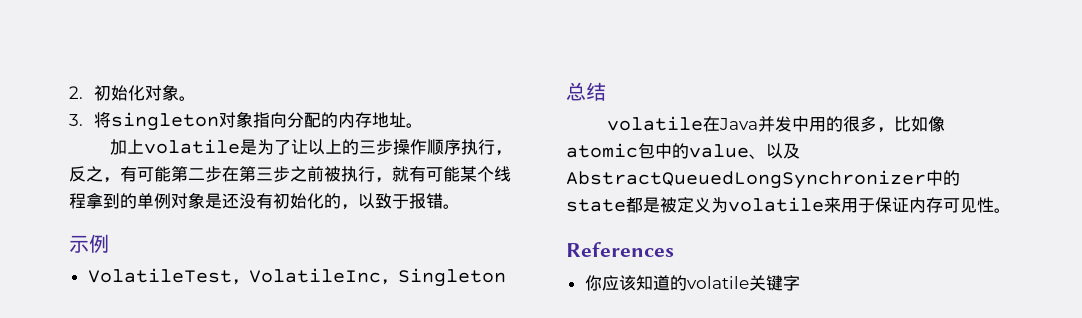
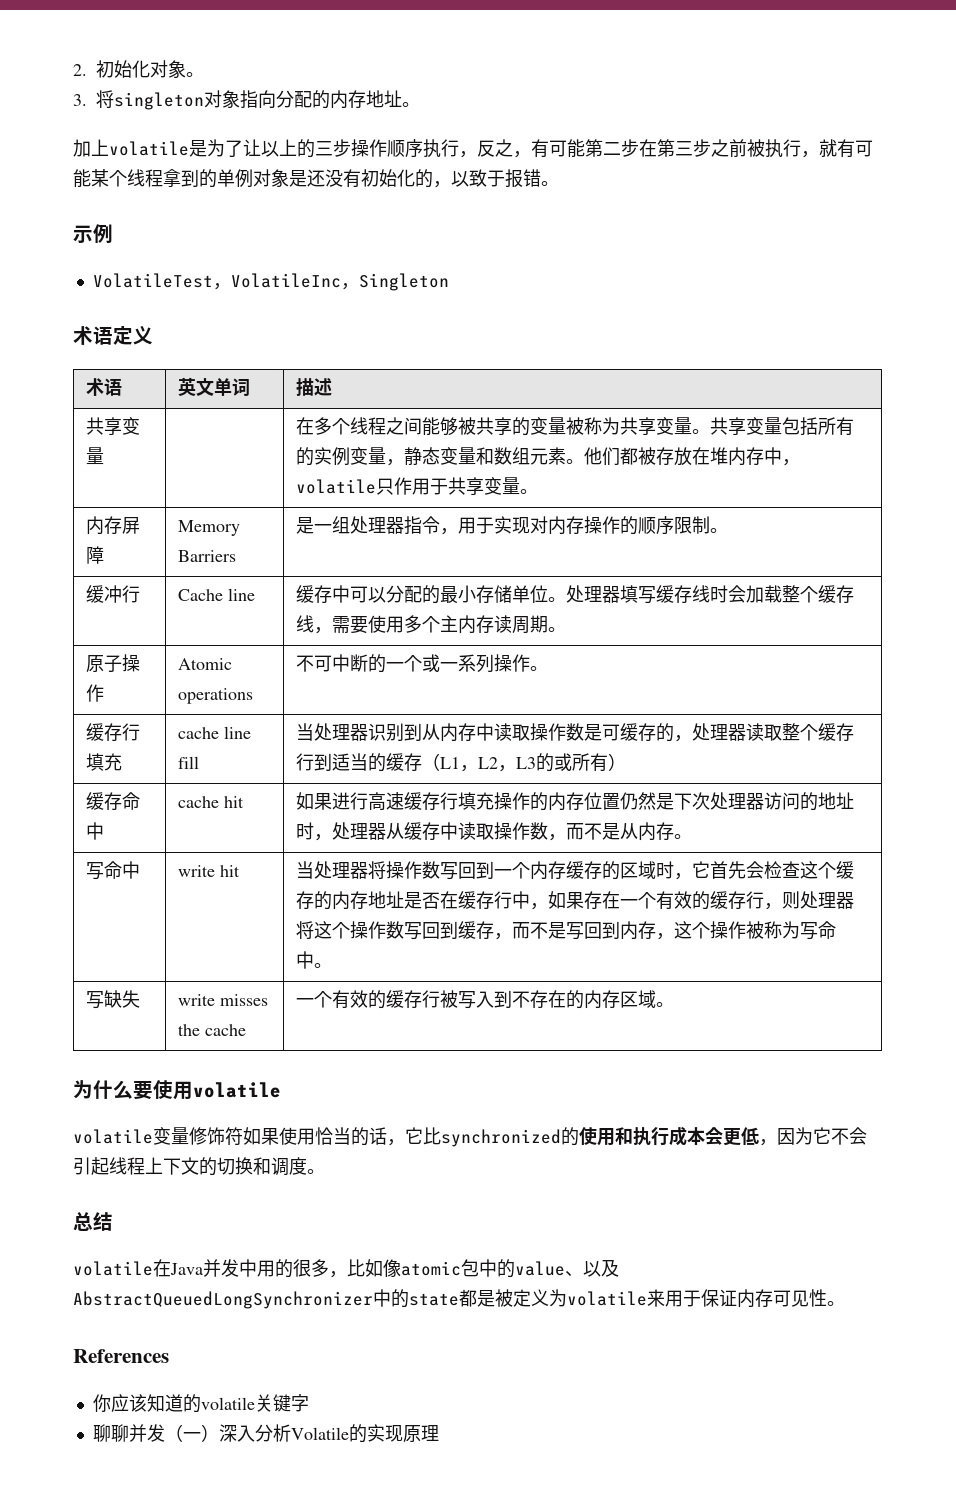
(506, 277) none -> [73,326,153,345] [86,378,123,396] [178,377,251,396] [296,378,333,396] [86,417,141,436] [86,447,105,465] [296,417,855,436] [296,447,801,466] [296,477,539,496] [86,516,141,535] [86,546,105,564] [178,520,241,536] [178,550,237,562] [296,516,729,535] [86,585,141,603] [178,588,256,601] [296,585,855,604] [296,615,567,634] [86,654,141,673] [86,684,105,702] [178,658,233,670] [178,688,254,704] [296,654,549,673] [86,723,141,741] [86,753,123,771] [178,726,252,739] [178,756,200,769] [296,723,855,742] [296,753,627,772] [86,792,141,810] [86,822,105,840] [178,796,245,808] [296,792,855,811] [296,822,693,841] [86,861,141,880] [178,865,241,877] [296,861,855,880] [296,891,855,910] [296,921,837,940] [296,951,333,969] [86,990,141,1009] [178,994,269,1006] [178,1024,247,1036] [296,990,675,1009] [73,1080,281,1100] [73,1126,867,1147] [73,1157,325,1176] // 术语定义 // 术语 | 英文单词 | 描述 // 共享变量 | | 在多个线程之间能够被共享的变量被称为共享变量。共享变量包括所有的实例变量，静态变量和数组元素。他们都被存放在堆内存中，volatile只作用于共享变量。 // 内存屏障 | Memory Barriers | 是一组处理器指令，用于实现对内存操作的顺序限制。 // 缓冲行 | Cache line | 缓存中可以分配的最小存储单位。处理器填写缓存线时会加载整个缓存线，需要使用多个主内存读周期。 // 原子操作 | Atomic operations | 不可中断的一个或一系列操作。 // 缓存行填充 | cache line fill | 当处理器识别到从内存中读取操作数是可缓存的，处理器读取整个缓存行到适当的缓存（L1，L2，L3的或所有） // 缓存命中 | cache hit | 如果进行高速缓存行填充操作的内存位置仍然是下次处理器访问的地址时，处理器从缓存中读取操作数，而不是从内存。 // 写命中 | write hit | 当处理器将操作数写回到一个内存缓存的区域时，它首先会检查这个缓存的内存地址是否在缓存行中，如果存在一个有效的缓存行，则处理器将这个操作数写回到缓存，而不是写回到内存，这个操作被称为写命中。 // 写缺失 | write misses the cache | 一个有效的缓存行被写入到不存在的内存区域。 // 为什么要使用volatile // volatile变量修饰符如果使用恰当的话，它比synchronized的使用和执行成本会更低，因为它不会引起线程上下文的切换和调度。
(800, 283) none -> [92,1424,439,1443] // 聊聊并发（一）深入分析Volatile的实现原理

